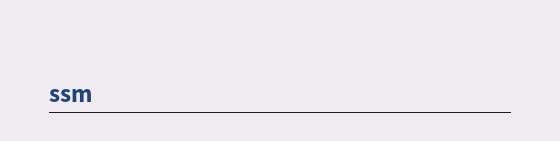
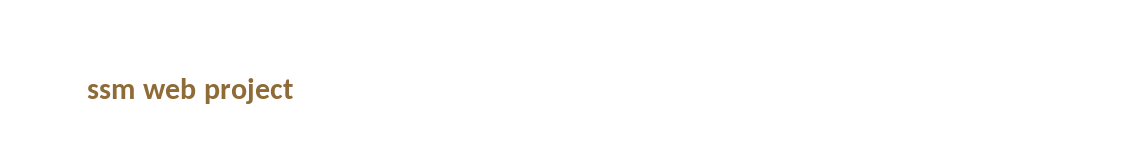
(92, 95) none -> [143,78,294,104] web project

